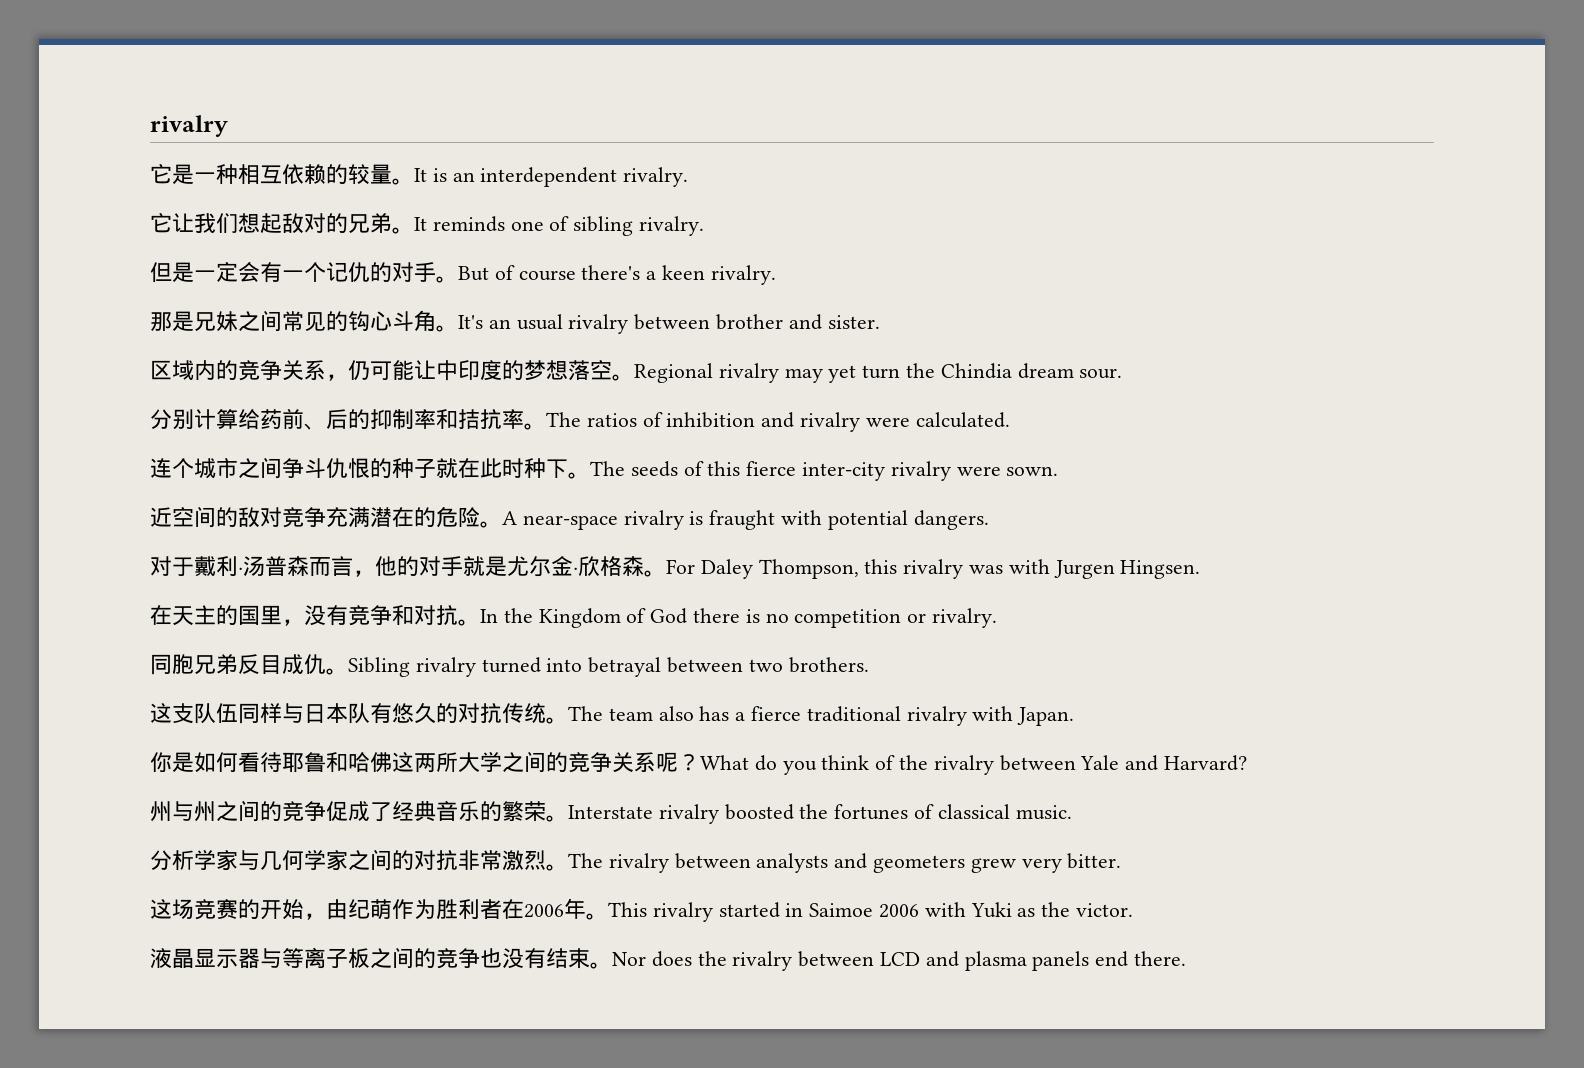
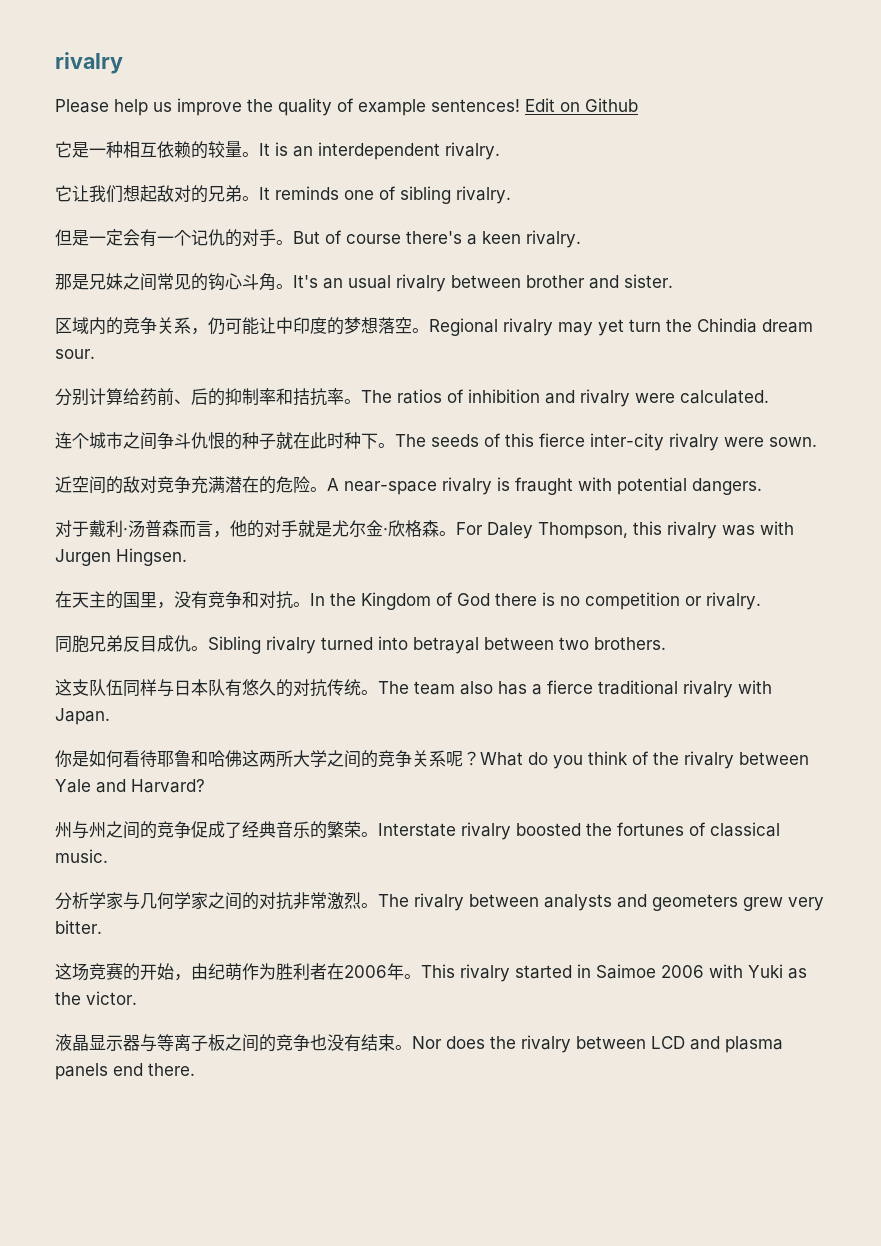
[150,115,228,137] rivalry -> [55,52,123,74] [55,98,638,116] rivalry // Please help us improve the quality of example sentences! Edit on Github

